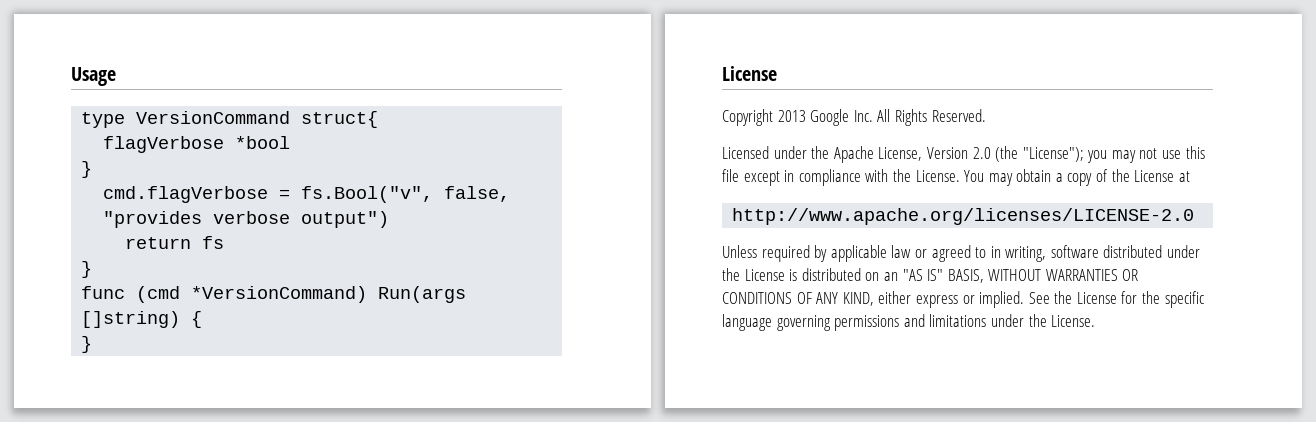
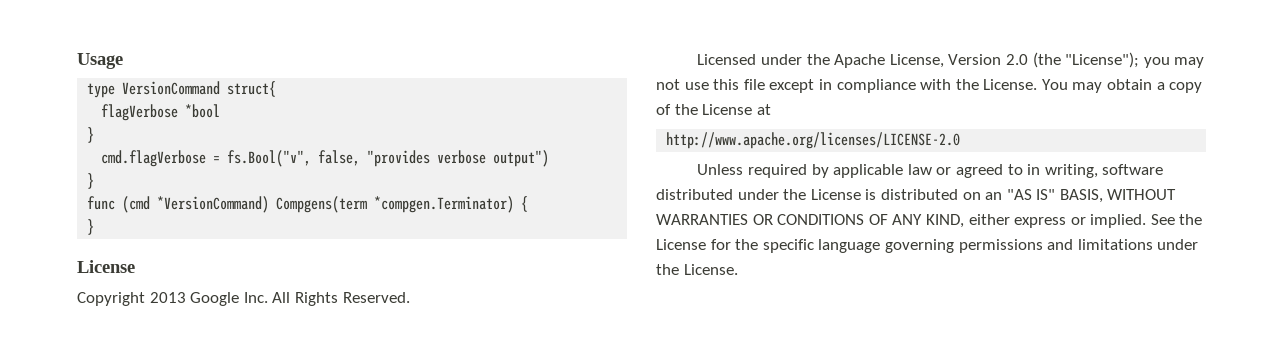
[125,236,225,249] // return fs -> (550, 158) none
[378,286,467,303] [81,311,181,328] Run(args []string) -> [276,196,515,213] Compgens(term *compgen.Terminator)

